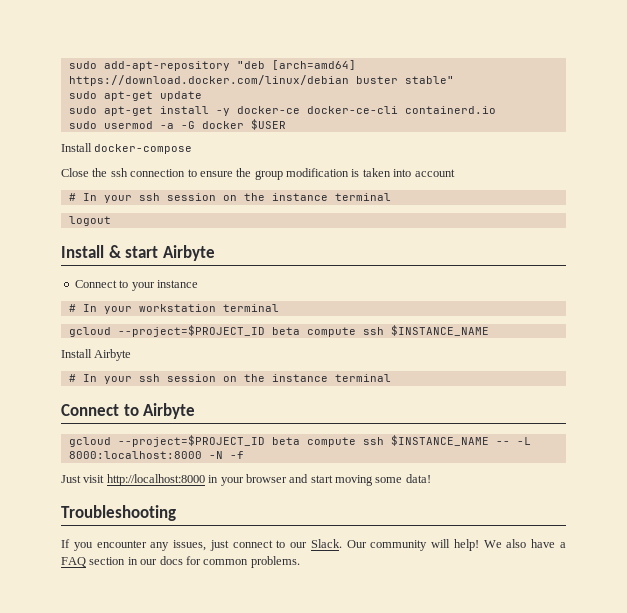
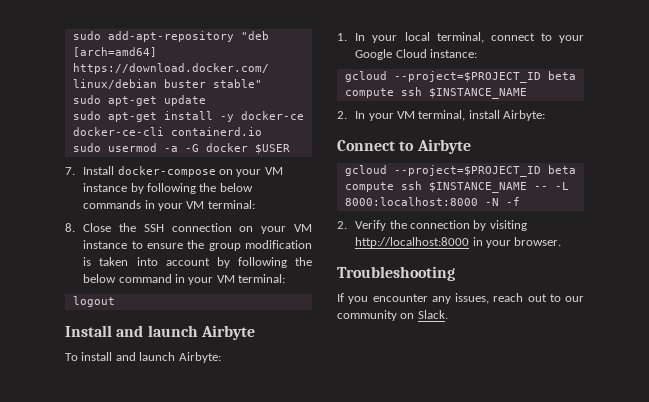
(286, 124) none -> [65,167,75,175] 7.
[61,168,186,177] // Close the ssh connection -> [218,167,283,177] [83,183,253,194] [83,200,255,211] [65,223,312,234] [83,240,128,249] on your VM instance by following the below commands in your VM terminal: // 8. Close the SSH connection on your VM instance
[68,193,391,203] // # In your ssh session on the instance terminal -> [216,257,312,268] [83,274,286,285] by following the below command in your VM terminal:
[108,245,215,261] [74,280,198,291] [68,304,279,314] & start Airbyte // Connect to your instance // # In your workstation terminal -> [116,325,255,340] [65,352,221,363] [337,32,584,43] [355,49,477,60] and launch Airbyte // To install and launch Airbyte: // 1. In your local terminal, connect to your Google Cloud instance:
[61,349,132,361] [68,374,391,384] Install Airbyte // # In your ssh session on the instance terminal -> [337,110,546,121] 2. In your VM terminal, install Airbyte:
[61,474,431,486] Just visit http://localhost:8000 in your browser and start moving some data! -> [337,220,527,231] [355,237,562,248] 2. Verify the connection by visiting http://localhost:8000 in your browser.
[209,539,566,551] [61,556,300,568] just connect to our Slack. Our community will help! We also have a FAQ section in our docs for common problems. -> [493,293,584,302] [337,310,448,321] reach out to our community on Slack.

